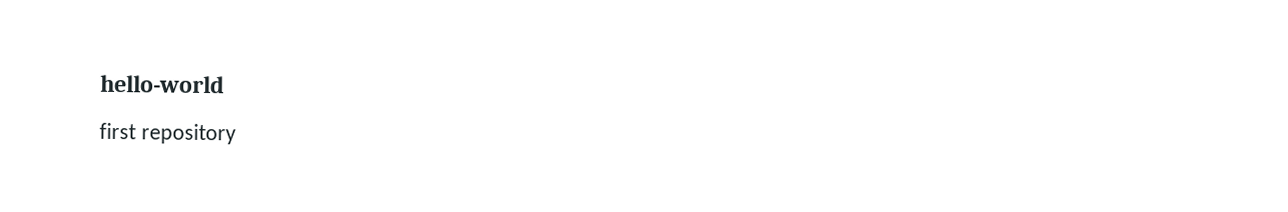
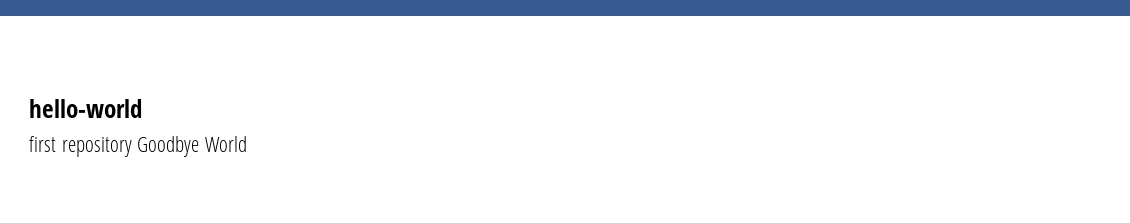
(236, 134) none -> [137,136,248,157] Goodbye World

